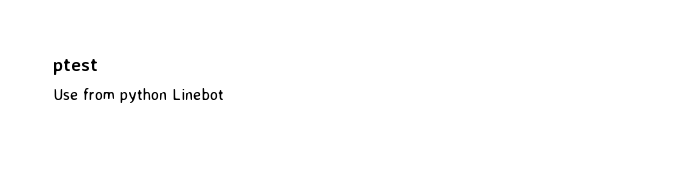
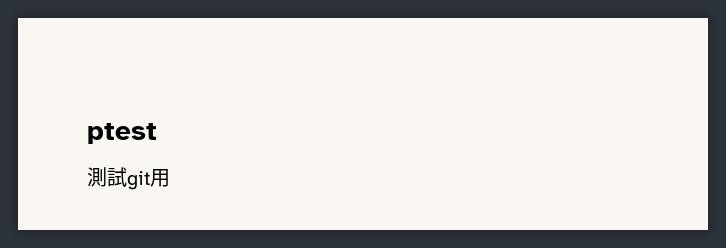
[53,88,224,103] Use from python Linebot -> [87,167,170,190] 測試git用

